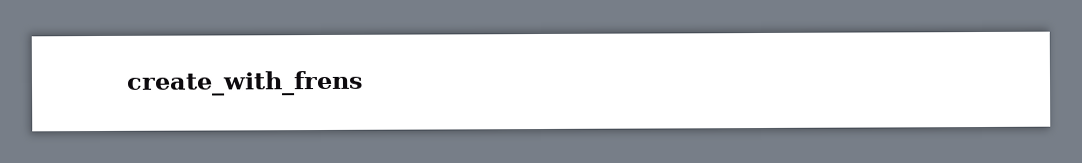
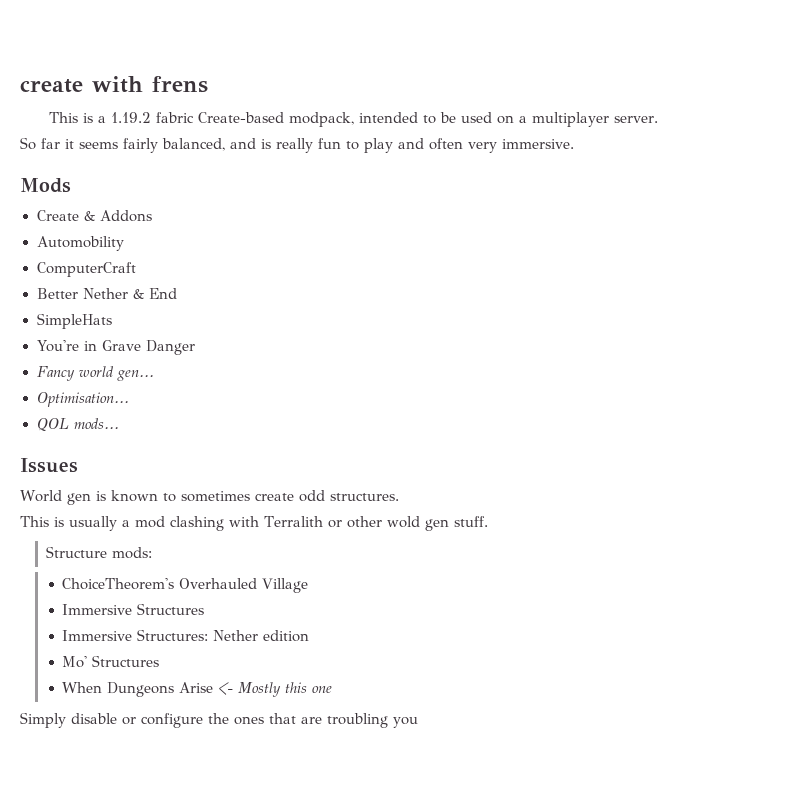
[126,70,364,96] create_with_frens -> [20,76,208,93] [49,112,659,127] [20,137,574,153] [20,178,71,193] [36,210,152,222] [36,236,124,251] [36,262,136,277] [36,288,177,299] [36,313,112,329] [36,340,196,355] [36,366,154,381] [36,392,129,407] [36,418,119,432] [20,458,78,473] [20,490,399,505] [20,516,488,531] [45,546,152,559] [62,578,309,593] [62,603,205,615] [62,629,310,642] [62,655,160,668] [62,682,333,697] [20,712,418,728] create with frens // This is a 1.19.2 fabric Create-based modpack, intended to be used on a multiplayer server. // So far it seems fairly balanced, and is really fun to play and often very immersive. // Mods // Create & Addons // Automobility // ComputerCraft // Better Nether & End // SimpleHats // You're in Grave Danger // Fancy world gen... // Optimisation... // QOL mods... // Issues // World gen is known to sometimes create odd structures. // This is usually a mod clashing with Terralith or other wold gen stuff. // Structure mods: // ChoiceTheorem's Overhauled Village // Immersive Structures // Immersive Structures: Nether edition // Mo' Structures // When Dungeons Arise <- Mostly this one // Simply disable or configure the ones that are troubling you

